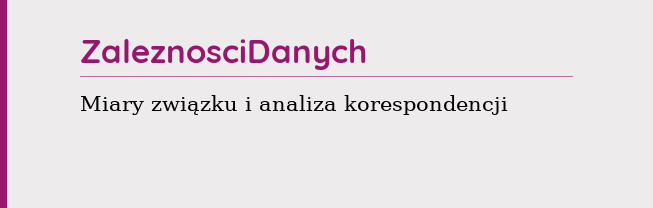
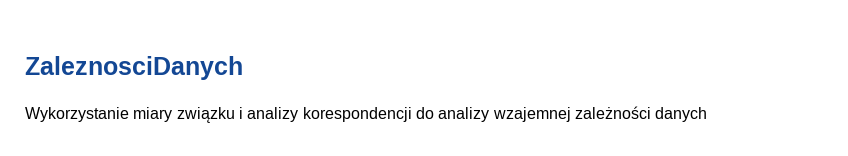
[80,95,508,115] Miary związku i analiza korespondencji -> [25,106,708,123] Wykorzystanie miary związku i analizy korespondencji do analizy wzajemnej zależności danych

